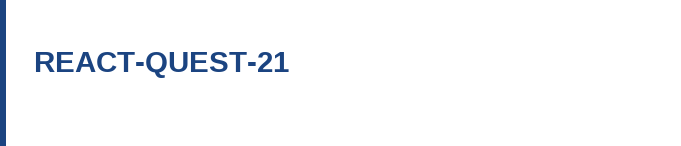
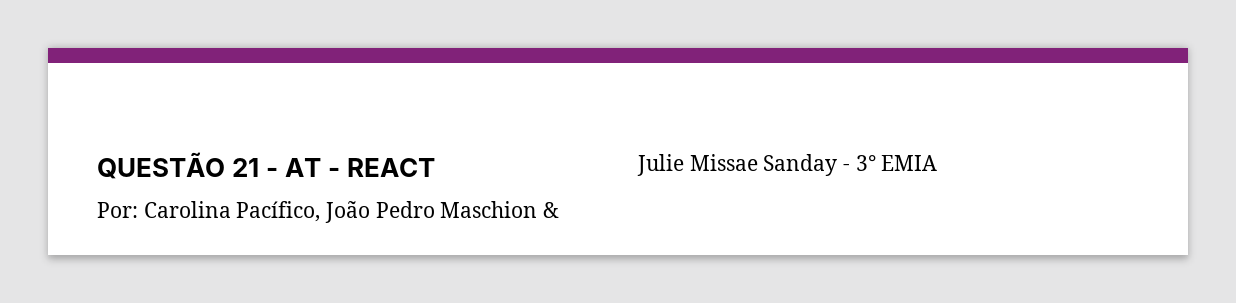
[34,52,289,78] REACT-QUEST-21 -> [97,152,436,179] [97,201,560,223] [637,154,938,176] QUESTÃO 21 - AT - REACT // Por: Carolina Pacífico, João Pedro Maschion & Julie Missae Sanday - 3° EMIA

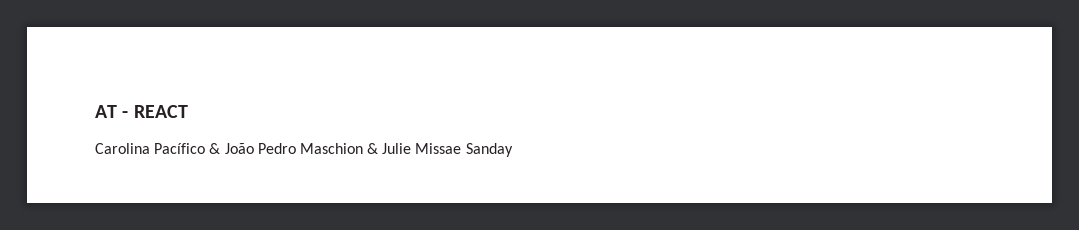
[97,152,279,179] QUESTÃO 21 - -> (95, 111) none
[97,201,321,222] Por: Carolina Pacífico, -> [95,143,221,154] Carolina Pacífico &
[843,155,938,171] - 3° EMIA -> (513, 150) none

